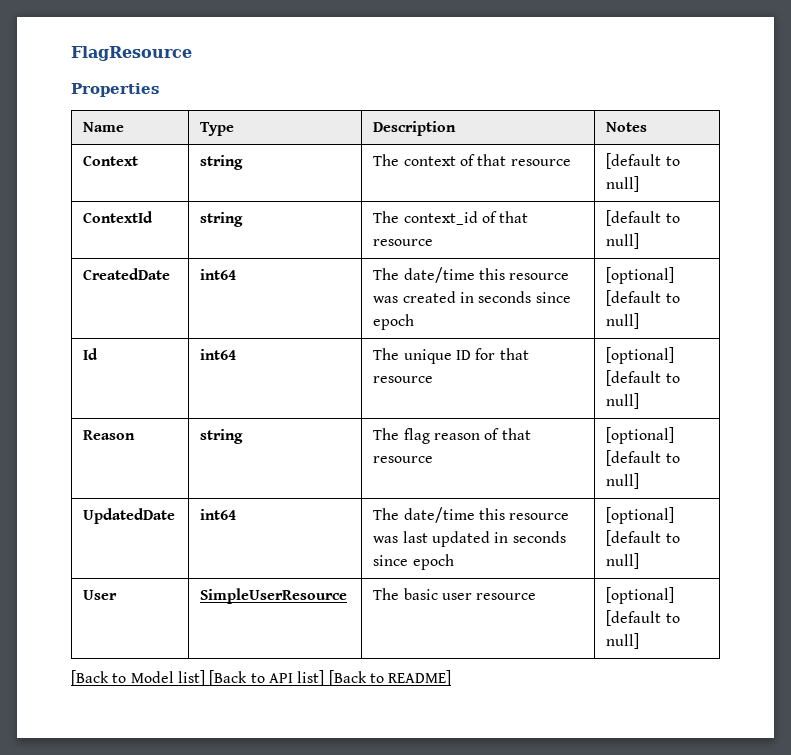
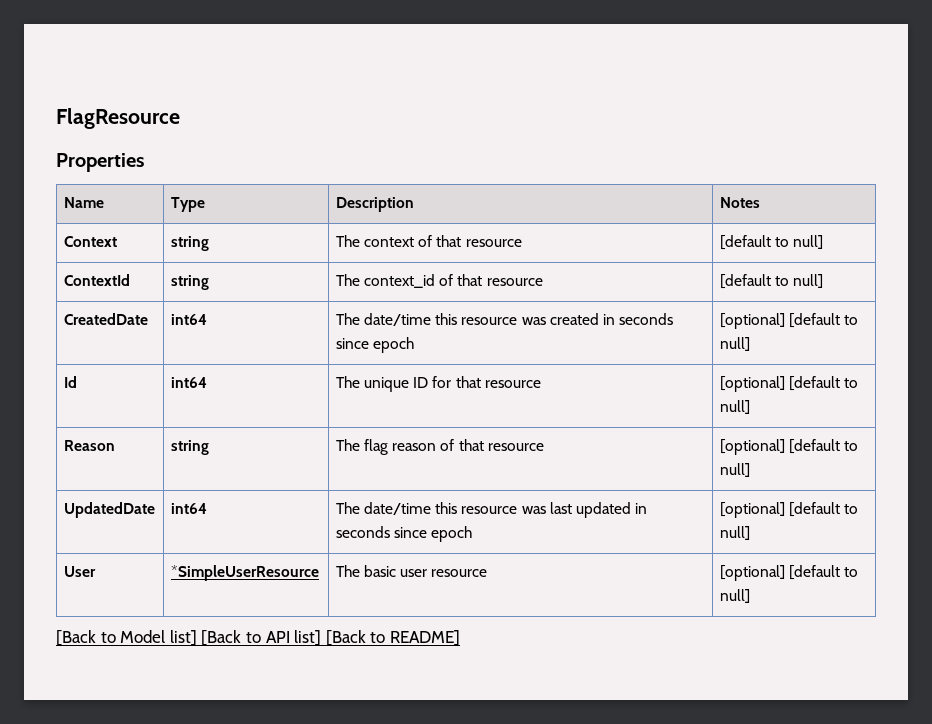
[200,588,348,604] SimpleUserResource -> [170,565,319,581] *SimpleUserResource

